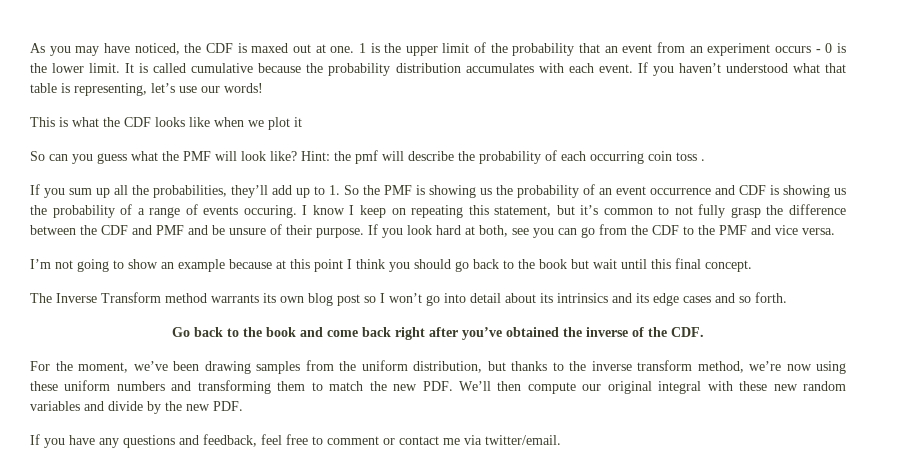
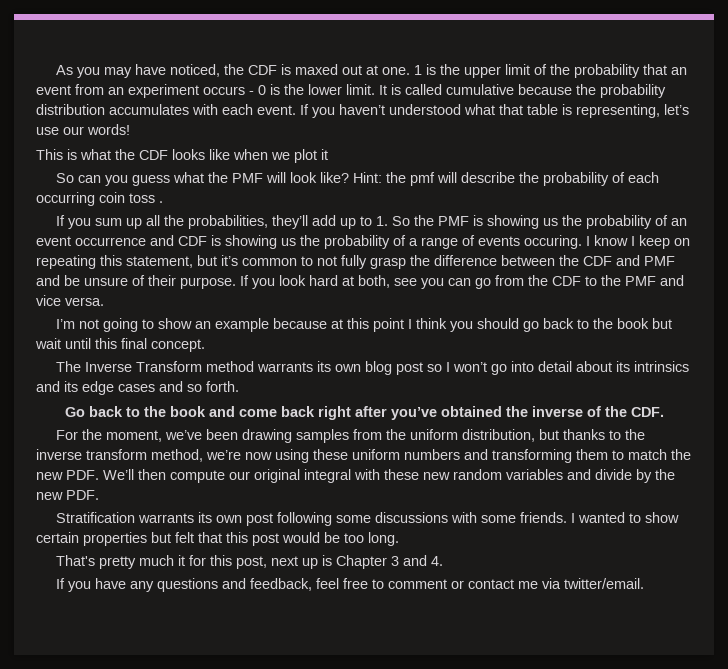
(243, 406) none -> [56,512,680,526] [36,532,399,546] [56,555,444,569] // Stratification warrants its own post following some discussions with some friends. I wanted to show certain properties but felt that this post would be too long. // That's pretty much it for this post, next up is Chapter 3 and 4.

